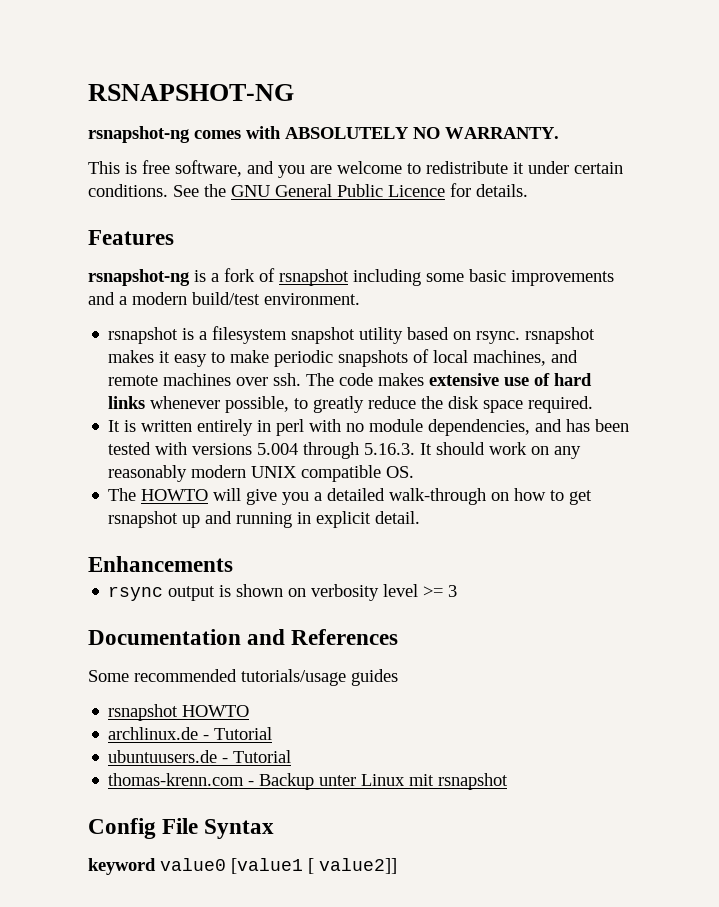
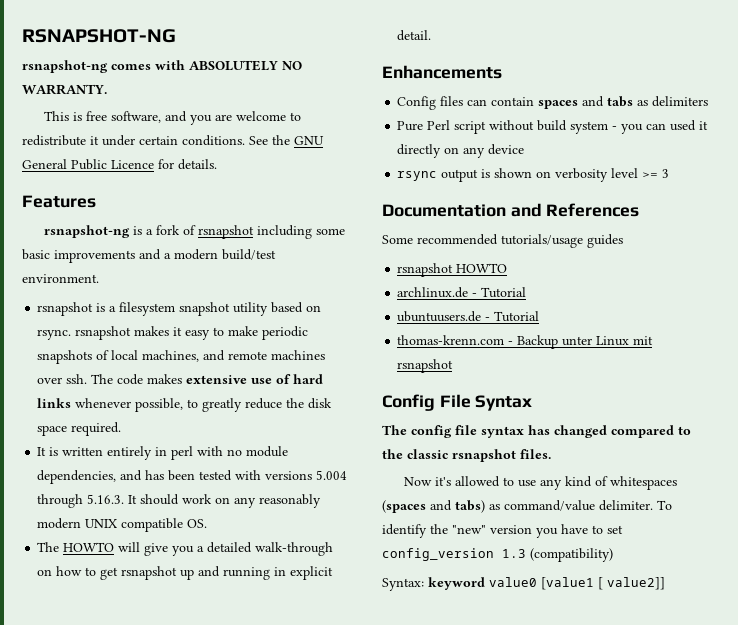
(233, 564) none -> [397,96,709,110] [397,120,709,134] [397,144,525,158] // Config files can contain spaces and tabs as delimiters // Pure Perl script without build system - you can used it directly on any device
(275, 829) none -> [382,425,691,438] [382,449,551,462] [403,476,677,490] [382,500,672,513] [382,524,623,538] [382,548,613,562] [382,578,424,591] The config file syntax has changed compared to the classic rsnapshot files. // Now it's allowed to use any kind of whitespaces (spaces and tabs) as command/value delimiter. To identify the "new" version you have to set config_version 1.3 (compatibility) // Syntax:

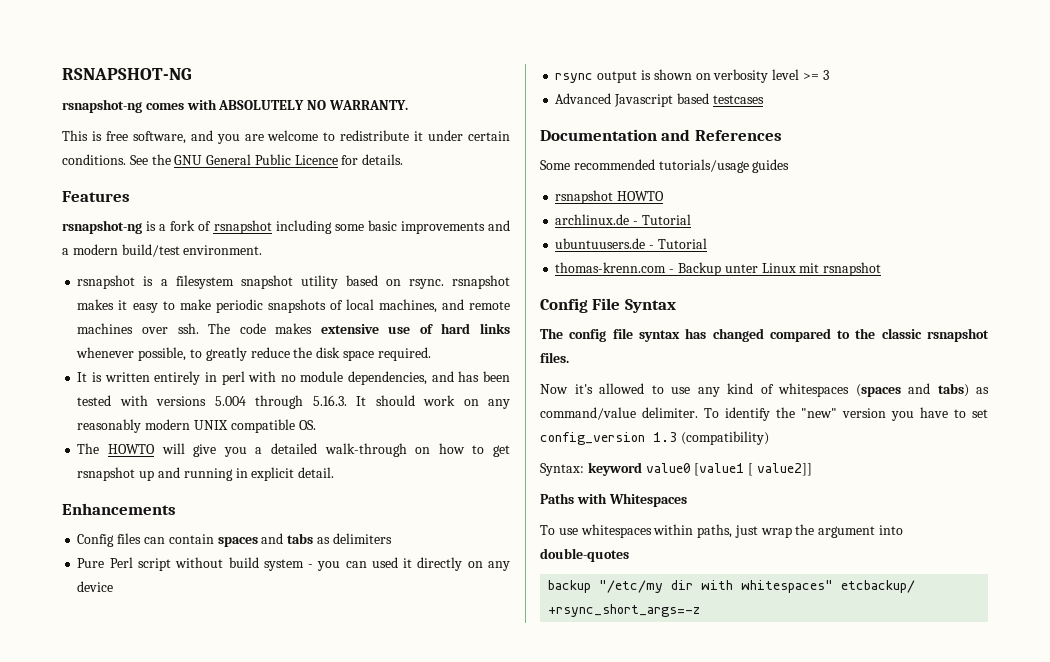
(670, 173) none -> [555,93,764,107] // Advanced Javascript based testcases
(665, 583) none -> [540,493,687,507] [540,524,904,538] [540,548,629,562] [548,580,916,593] [548,604,701,617] // Paths with Whitespaces // To use whitespaces within paths, just wrap the argument into double-quotes // backup "/etc/my dir with whitespaces" etcbackup/ +rsync_short_args=-z

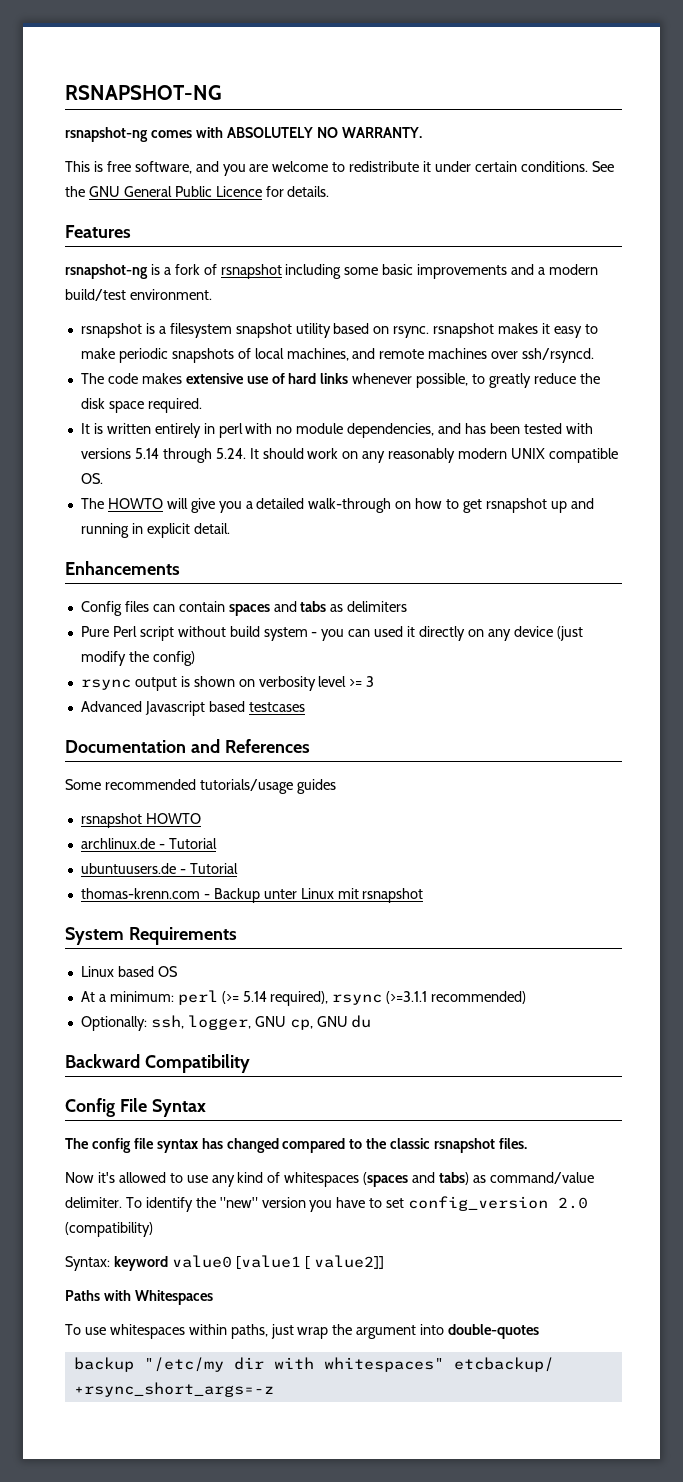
[177,323,199,334] ssh. -> [522,348,595,363] ssh/rsyncd. //
[214,395,347,409] 5.004 through 5.16.3. -> [134,448,246,463] 5.14 through 5.24.
(114, 586) none -> [556,626,583,641] [80,651,195,666] (just modify the config)
(882, 269) none -> [65,927,237,945] [80,966,178,977] [80,990,527,1006] [80,1015,372,1031] [65,1054,250,1073] // System Requirements // Linux based OS // At a minimum: perl (>= 5.14 required), rsync (>=3.1.1 recommended) // Optionally: ssh, logger, GNU cp, GNU du // Backward Compatibility
[653,432,677,442] 1.3 -> [558,1197,589,1209] 2.0

